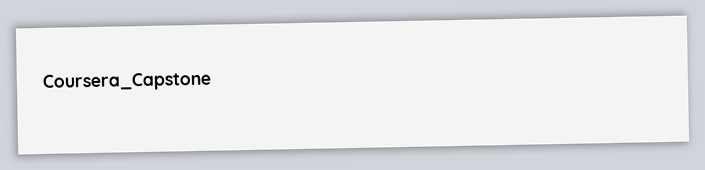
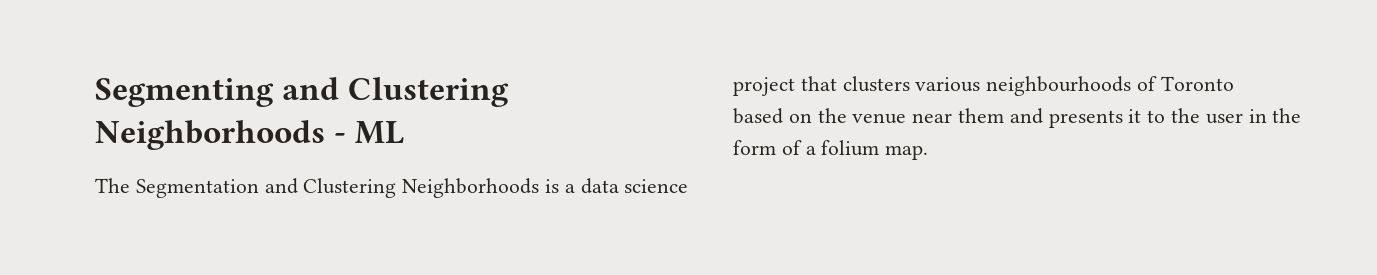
[42,71,212,92] Coursera_Capstone -> [95,77,510,107] [95,120,405,150] [95,178,689,198] [733,76,1234,96] [733,108,1302,128] [733,140,929,160] Segmenting and Clustering Neighborhoods - ML // The Segmentation and Clustering Neighborhoods is a data science project that clusters various neighbourhoods of Toronto // based on the venue near them and presents it to the user in the form of a folium map.

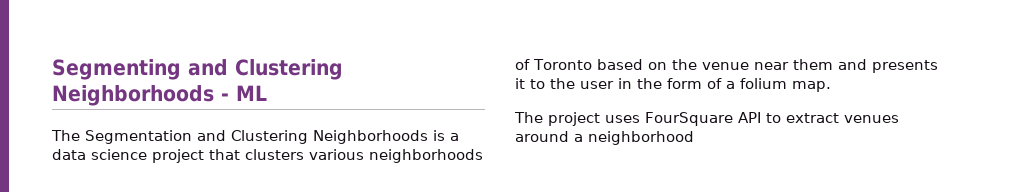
[986,76,1132,96] neighbourhoods -> [369,149,483,163] neighborhoods
(1234, 83) // -> (592, 64) none
(929, 152) none -> [514,112,899,126] [515,131,694,145] // The project uses FourSquare API to extract venues around a neighborhood

